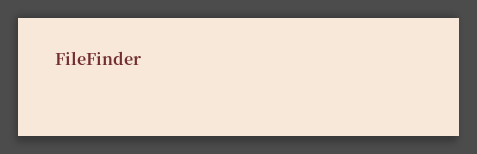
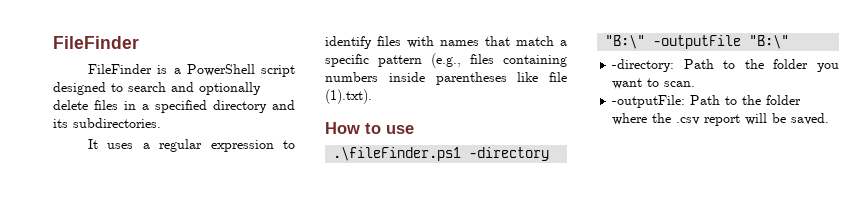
[55,51,141,65] FileFinder -> [53,36,139,49] [88,64,295,77] [53,82,261,95] [53,100,295,113] [53,118,161,128] [88,139,295,152] [325,36,567,49] [325,53,567,68] [325,72,567,85] [325,89,372,104] [325,122,414,134] [333,147,550,161] [605,35,790,49] [612,59,839,72] [612,78,696,89] [612,95,802,108] [612,113,830,126] FileFinder // FileFinder is a PowerShell script designed to search and optionally delete files in a specified directory and its subdirectories. // It uses a regular expression to identify files with names that match a specific pattern (e.g., files containing numbers inside parentheses like file (1).txt). // How to use // .\fileFinder.ps1 -directory "B:\" -outputFile "B:\" // -directory: Path to the folder you want to scan. // -outputFile: Path to the folder where the .csv report will be saved.

